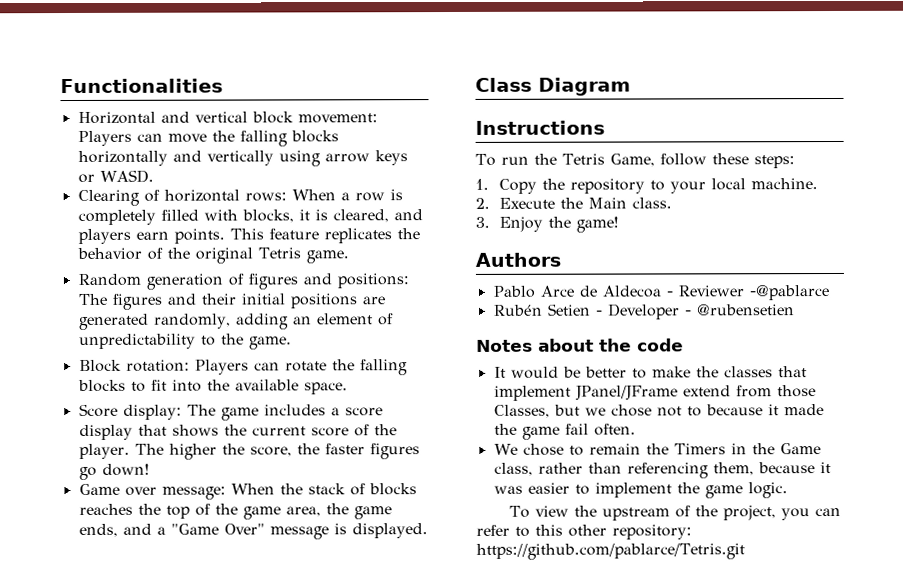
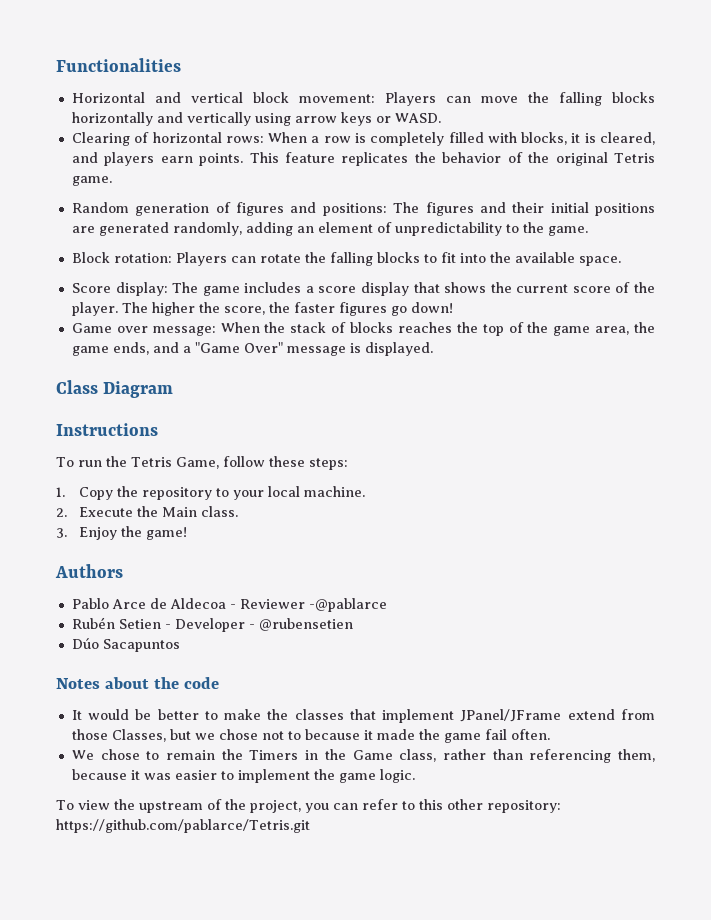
(795, 310) none -> [71,638,180,652] // Dúo Sacapuntos

